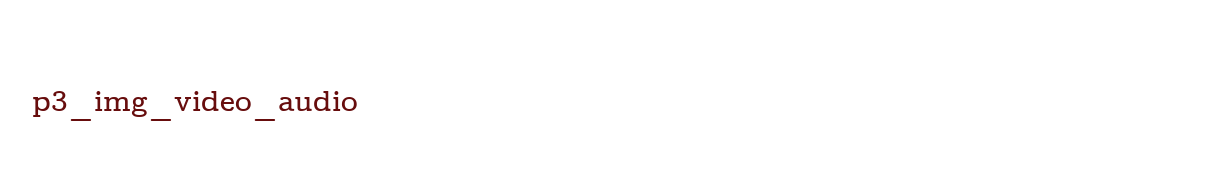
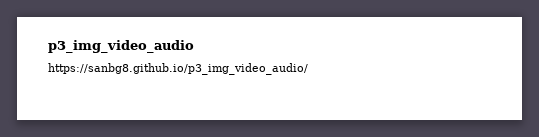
(358, 106) none -> [48,63,308,75] // https://sanbg8.github.io/p3_img_video_audio/

